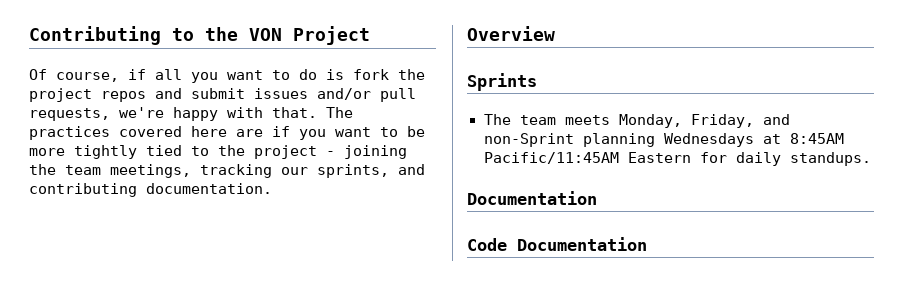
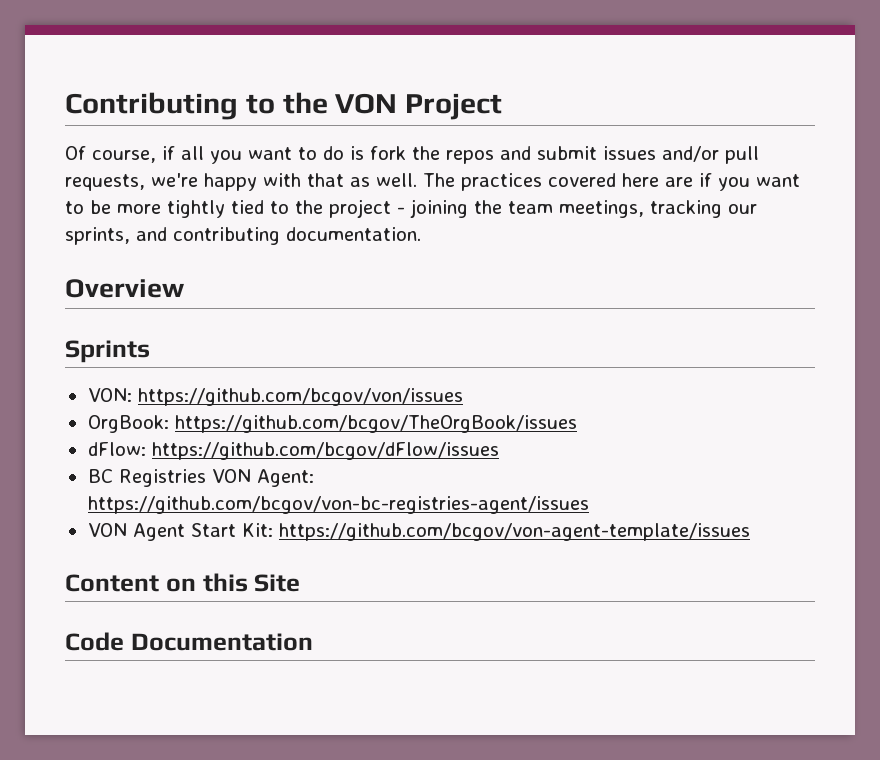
[29,88,92,102] project -> (440, 153) none
[272,107,317,118] that. -> [307,173,417,187] that as well.
[483,114,790,128] [483,133,844,147] [483,152,871,166] [467,191,597,205] The team meets Monday, Friday, and non-Sprint planning Wednesdays at 8:45AM Pacific/11:45AM Eastern for daily standups. // Documentation -> [87,388,463,406] [87,415,577,433] [87,442,499,460] [87,469,314,487] [87,496,589,514] [87,523,750,541] [65,573,301,592] VON: https://github.com/bcgov/von/issues // OrgBook: https://github.com/bcgov/TheOrgBook/issues // dFlow: https://github.com/bcgov/dFlow/issues // BC Registries VON Agent: https://github.com/bcgov/von-bc-registries-agent/issues // VON Agent Start Kit: https://github.com/bcgov/von-agent-template/issues // Content on this Site

